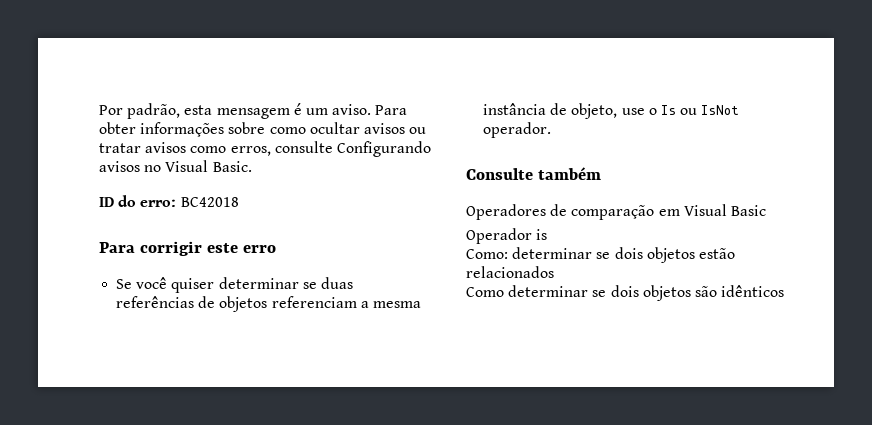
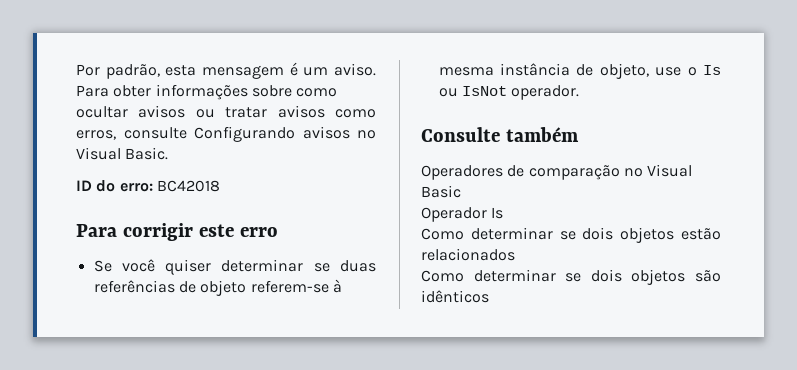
[219,296,369,312] objetos referenciam a -> [200,279,342,296] objeto referem-se à
[658,209,680,216] em -> [623,168,643,177] no
[536,229,548,240] [466,249,508,259] is // Como: -> [491,207,504,219] [421,228,464,240] Is // Como

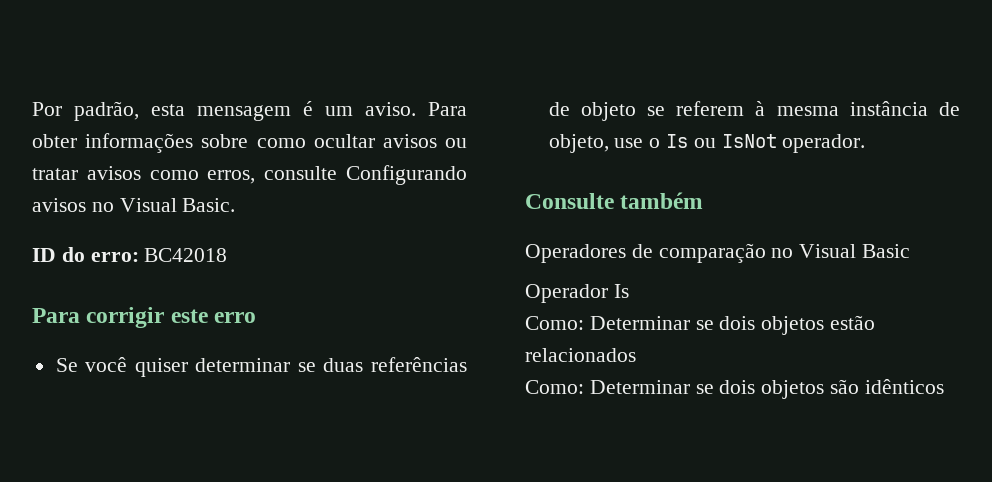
[250,280,329,293] referem-se -> [647,101,745,116] se referem
[421,227,553,240] Como determinar -> [525,316,690,330] Como: Determinar
[421,269,556,282] Como determinar -> [525,380,690,394] Como: Determinar

